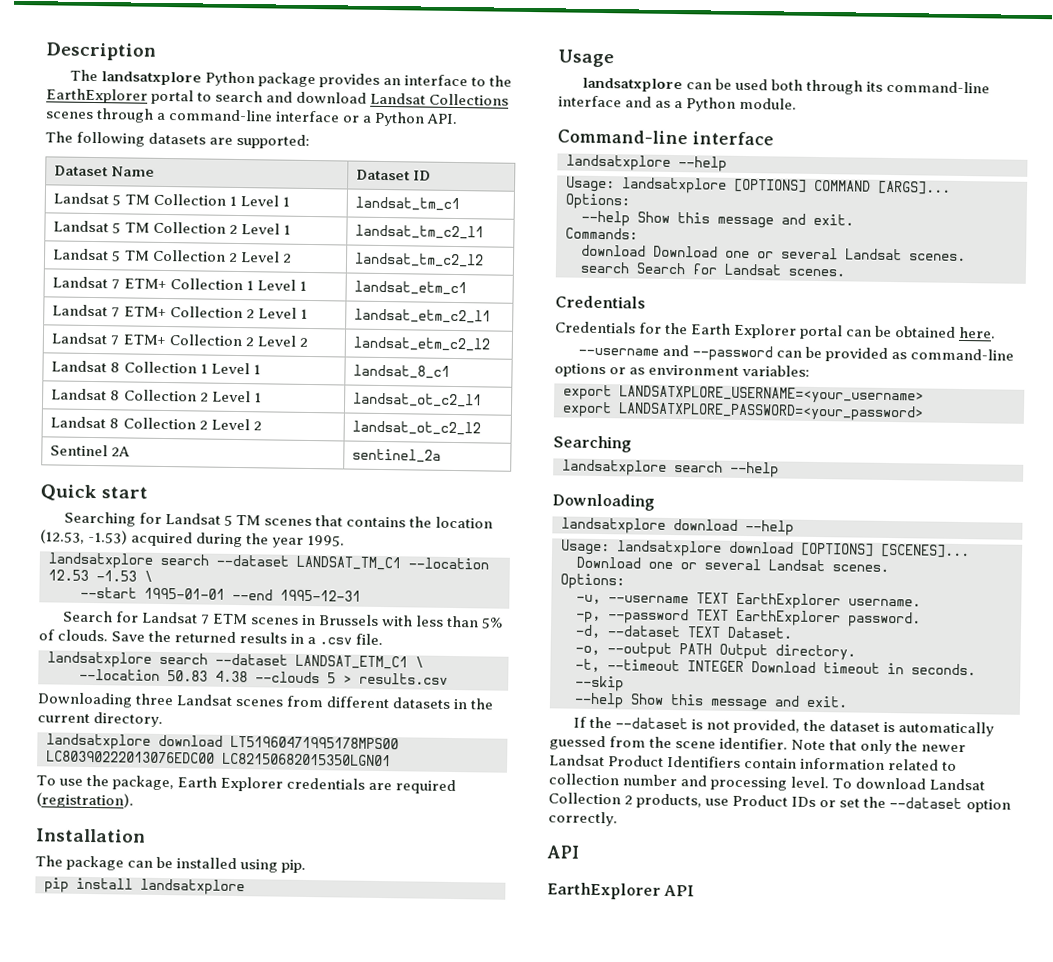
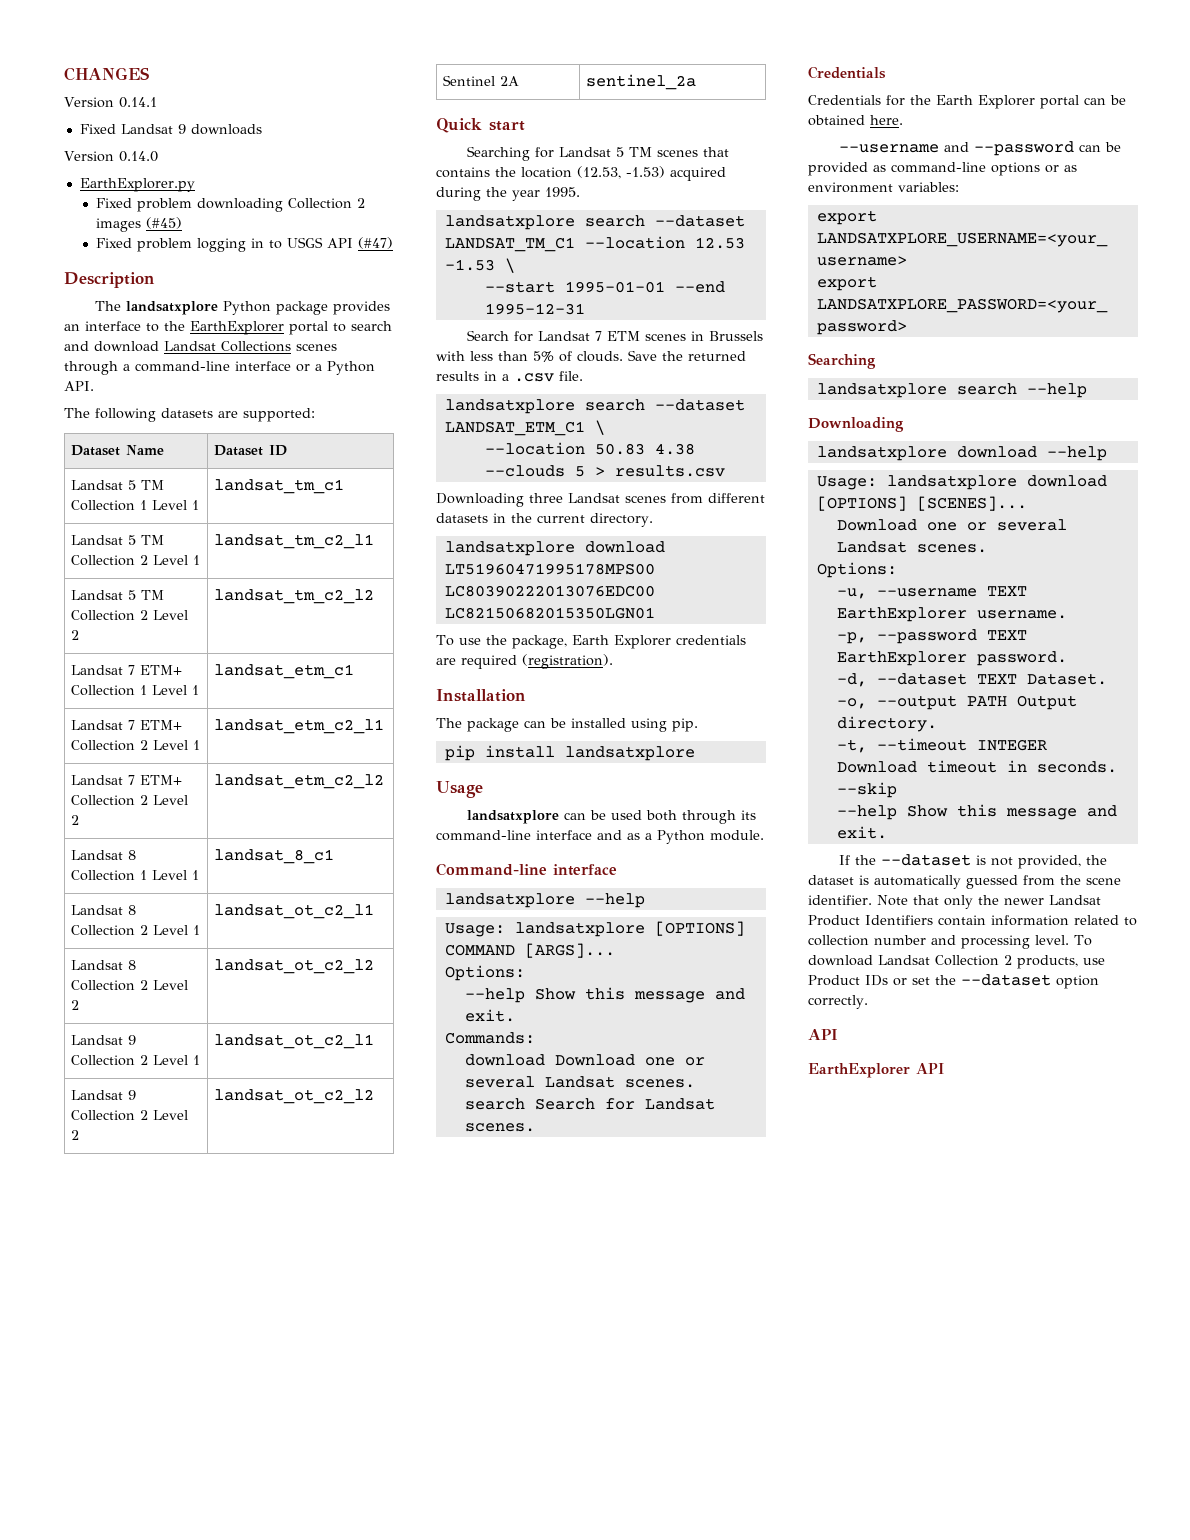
(46, 51) none -> [64,67,149,81] [64,97,157,108] [79,124,262,135] [64,151,158,162] [79,178,195,192] [96,198,366,212] [96,217,183,232] [96,237,394,252] CHANGES // Version 0.14.1 // Fixed Landsat 9 downloads // Version 0.14.0 // EarthExplorer.py // Fixed problem downloading Collection 2 images (#45) // Fixed problem logging in to USGS API (#47) //
(482, 428) none -> [71,1035,137,1045] [71,1055,201,1066] [214,1034,375,1049] [71,1090,137,1100] [71,1110,189,1121] [71,1130,80,1140] [214,1089,375,1104] // Landsat 9 Collection 2 Level 1 | landsat_ot_c2_l1 // Landsat 9 Collection 2 Level 2 | landsat_ot_c2_l2

